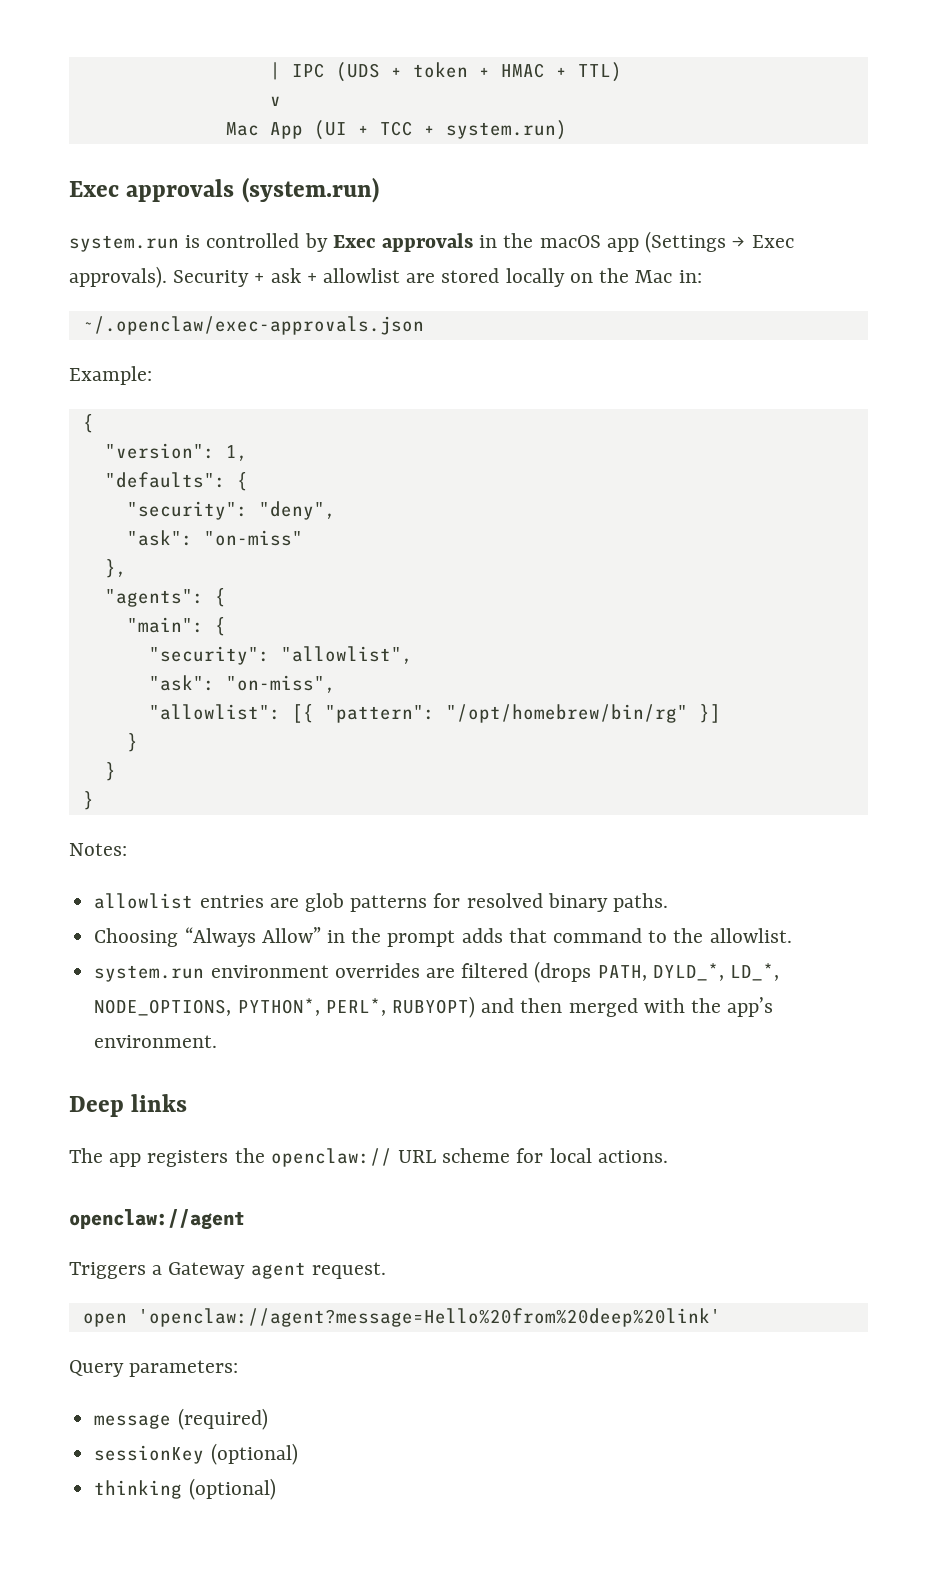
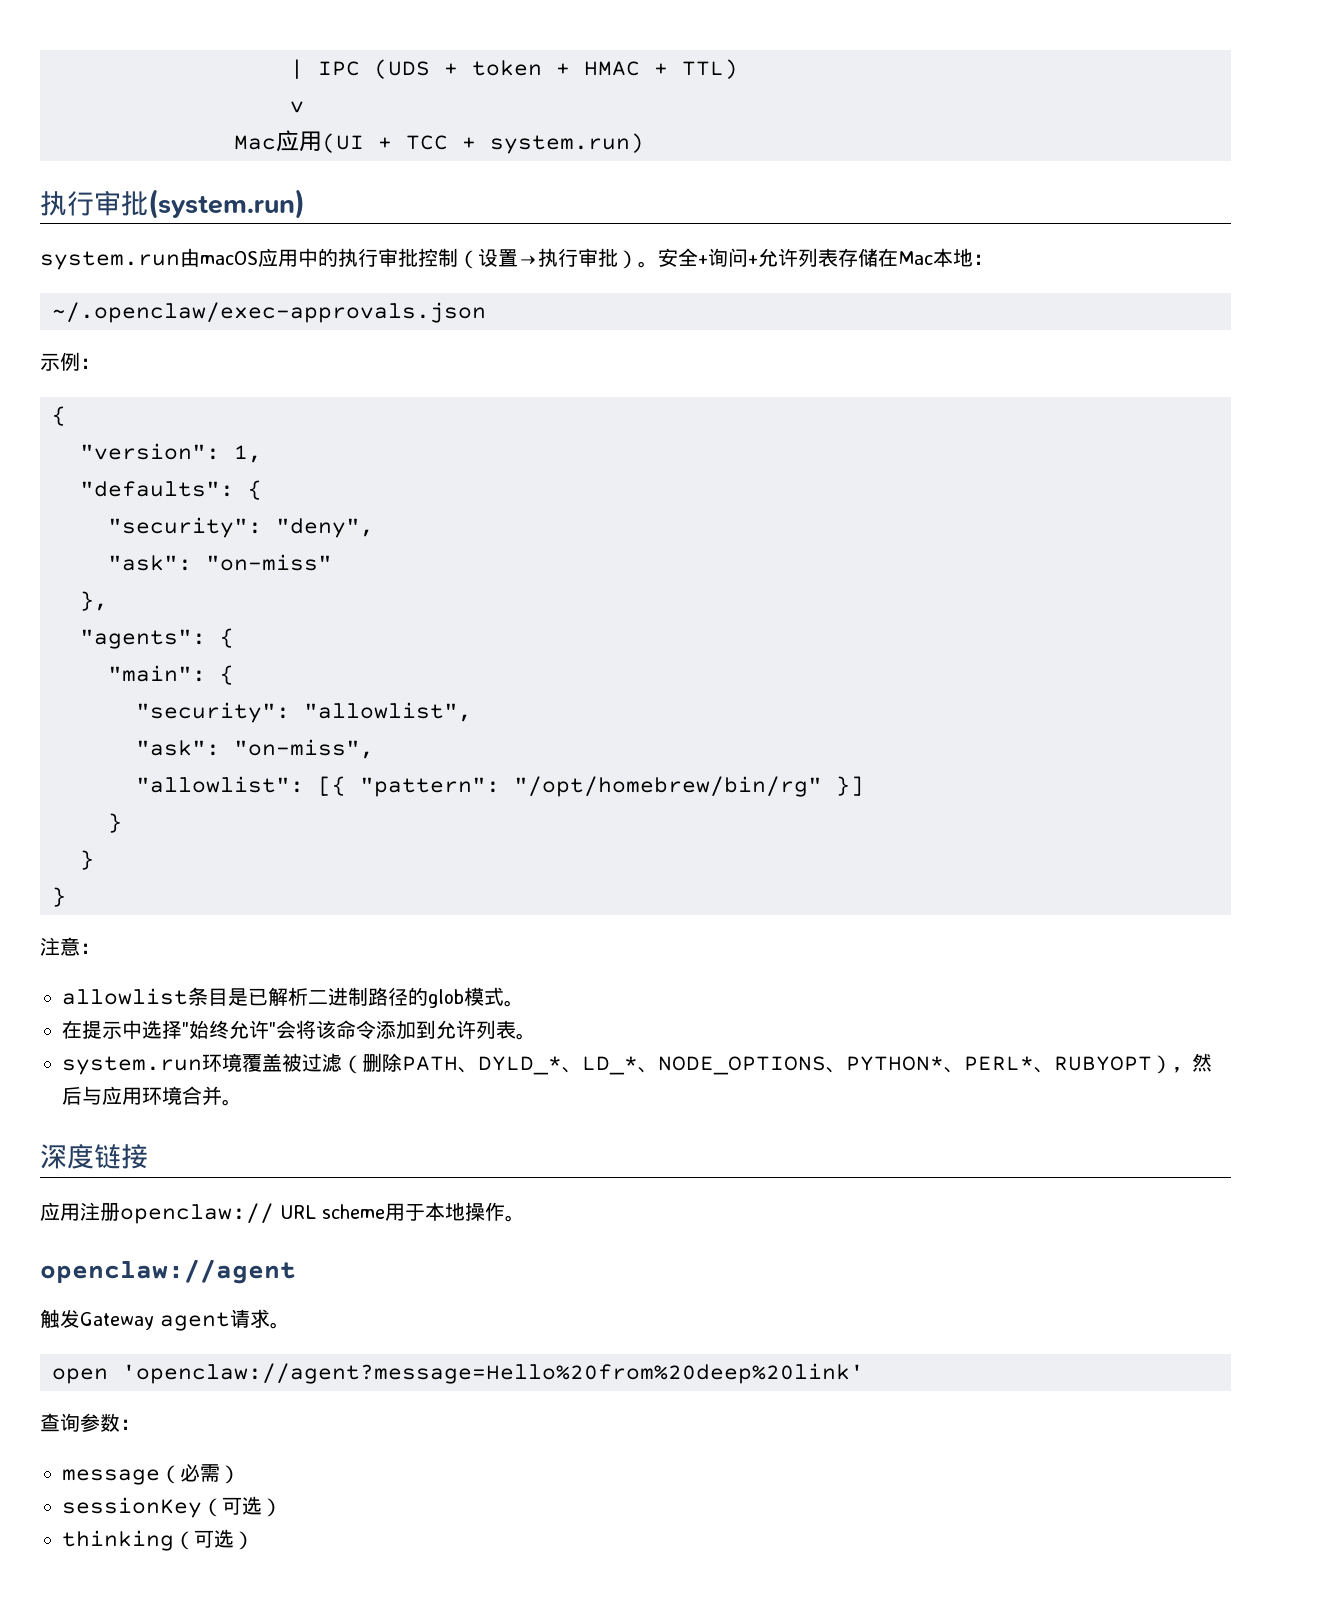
[269,122,303,139] App -> [276,130,322,152] 应用
[69,179,235,202] Exec approvals -> [40,190,148,216] 执行审批
[185,231,794,253] [69,266,702,288] is controlled by Exec approvals in the macOS app (Settings → Exec approvals). Security + ask + allowlist are stored locally on the Mac in: -> [180,248,993,269] 由macOS应用中的执行审批控制（设置→执行审批）。安全+询问+允许列表存储在Mac本地：
[69,366,152,385] Example: -> [40,352,100,371] 示例：
[69,843,127,856] [94,893,668,912] [94,927,792,947] [94,961,779,983] [94,996,774,1018] [94,1035,218,1048] [69,1094,188,1117] [69,1148,668,1167] Notes: // allowlist entries are glob patterns for resolved binary paths. // Choosing “Always Allow” in the prompt adds that command to the allowlist. // system.run environment overrides are filtered (drops PATH, DYLD_*, LD_*, NODE_OPTIONS, PYTHON*, PERL*, RUBYOPT) and then merged with the app’s environment. // Deep links // The app registers the openclaw:// URL scheme for local actions. -> [40,937,100,956] [62,987,524,1008] [62,1020,536,1040] [62,1053,1212,1075] [62,1086,242,1106] [40,1144,148,1169] [40,1202,525,1224] 注意： // allowlist条目是已解析二进制路径的glob模式。 // 在提示中选择"始终允许"会将该命令添加到允许列表。 // system.run环境覆盖被过滤（删除PATH、DYLD_*、LD_*、NODE_OPTIONS、PYTHON*、PERL*、RUBYOPT），然后与应用环境合并。 // 深度链接 // 应用注册openclaw:// URL scheme用于本地操作。
[69,1262,163,1279] Triggers a -> [40,1309,80,1328] 触发
[311,1262,386,1279] request. -> [230,1309,290,1329] 请求。
[69,1360,239,1377] Query parameters: -> [40,1413,140,1432] 查询参数：
[177,1408,268,1430] (required) -> [160,1464,240,1484] （必需）
[210,1443,298,1465] (optional) -> [202,1496,282,1517] （可选）
[188,1478,276,1500] (optional) -> [174,1529,254,1550] （可选）

